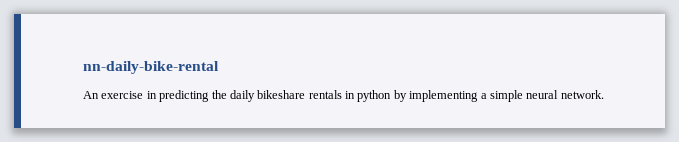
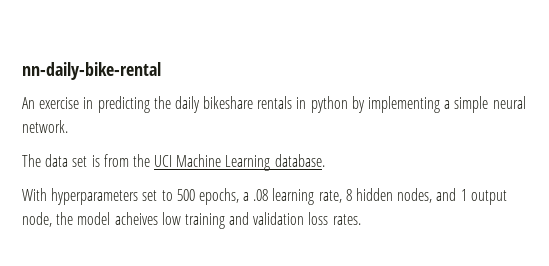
(604, 94) none -> [22,154,325,171] [22,188,507,205] [22,212,361,229] // The data set is from the UCI Machine Learning database. // With hyperparameters set to 500 epochs, a .08 learning rate, 8 hidden nodes, and 1 output node, the model acheives low training and validation loss rates.

